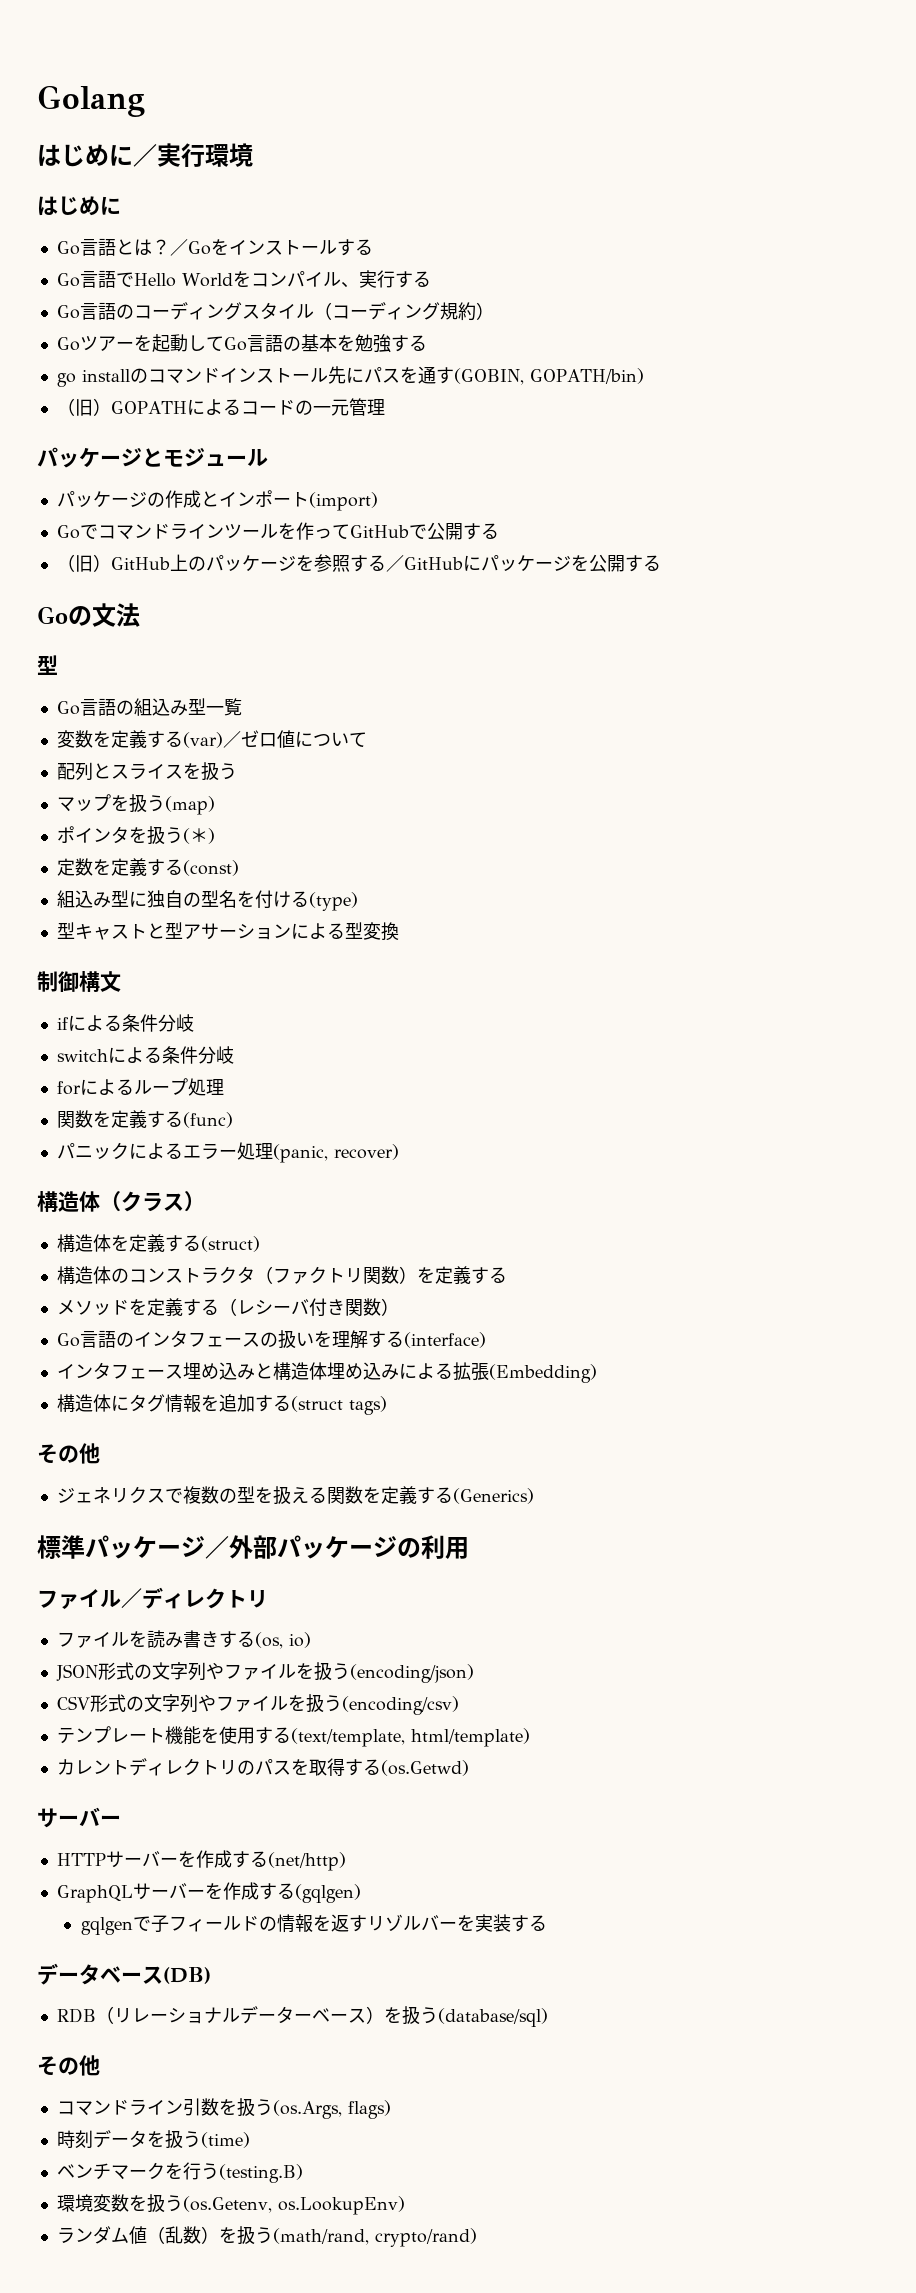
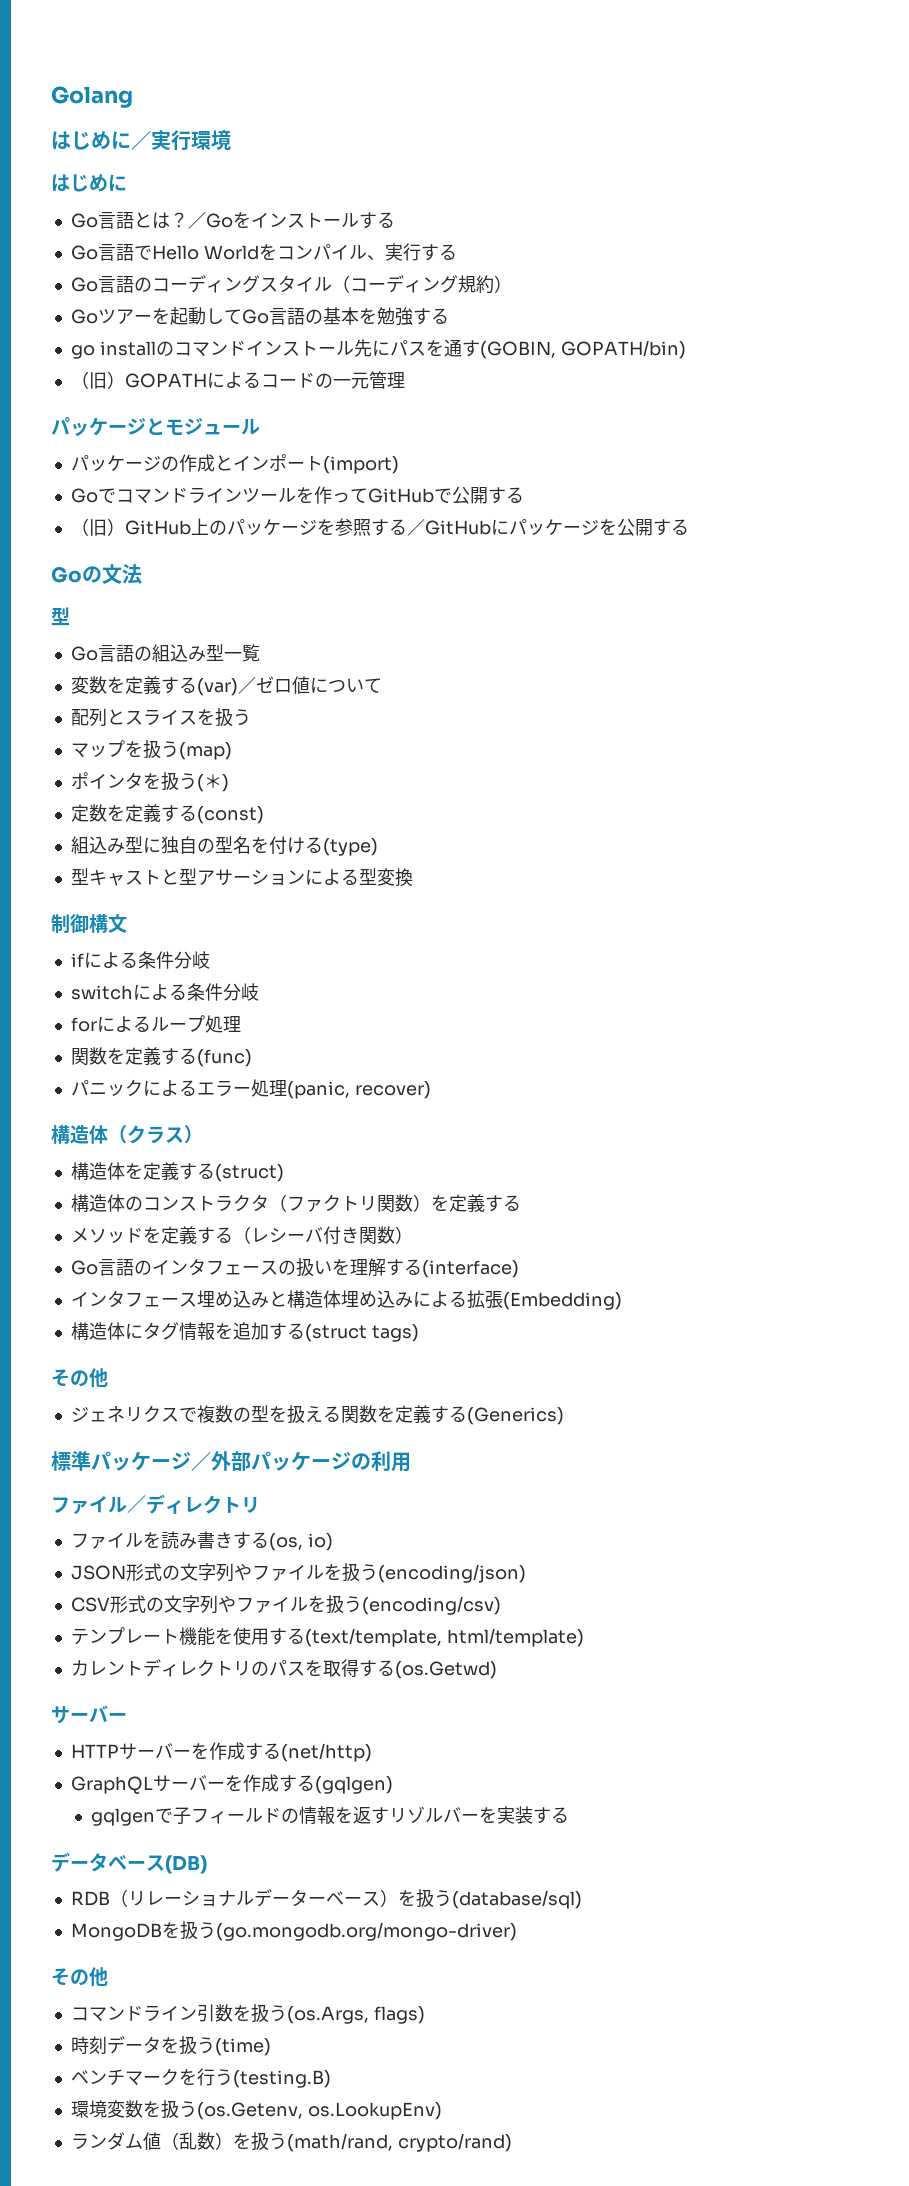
(548, 2017) none -> [70,1921,517,1941] // MongoDBを扱う(go.mongodb.org/mongo-driver)

